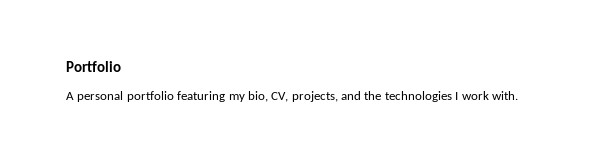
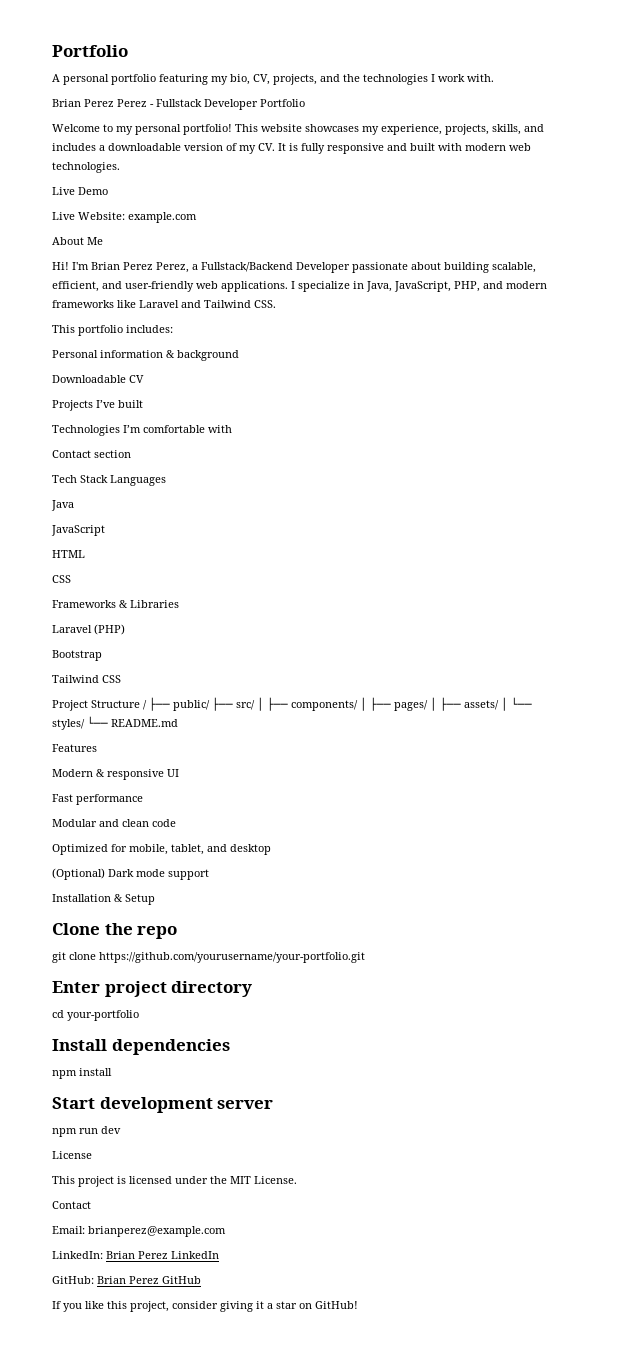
(518, 95) none -> [52,99,305,110] [52,124,544,135] [52,143,531,154] [52,162,120,173] [52,187,108,195] [52,212,197,223] [52,237,103,245] [52,262,536,273] [52,281,547,292] [52,300,276,308] [52,325,173,336] [52,350,239,361] [52,375,144,383] [52,400,143,411] [52,425,232,436] [52,450,131,458] [52,475,166,486] [51,500,74,511] [51,525,105,536] [52,550,85,558] [52,575,71,583] [52,600,179,608] [52,624,125,635] [52,650,102,661] [52,675,121,683] [52,697,532,711] [52,716,178,730] [52,744,97,752] [52,769,179,780] [52,794,143,805] [52,819,176,827] [52,844,271,855] [52,868,209,880] [52,894,155,905] [52,923,178,939] [52,952,365,963] [52,981,253,997] [52,1010,139,1021] [52,1039,230,1055] [52,1068,112,1079] [52,1097,274,1113] [52,1126,121,1137] [52,1151,92,1159] [52,1176,297,1187] [52,1201,91,1209] [52,1226,226,1237] [52,1251,219,1259] [52,1276,201,1284] [52,1301,358,1312] // Brian Perez Perez - Fullstack Developer Portfolio // Welcome to my personal portfolio! This website showcases my experience, projects, skills, and includes a downloadable version of my CV. It is fully responsive and built with modern web technologies. // Live Demo // Live Website: example.com // About Me // Hi! I'm Brian Perez Perez, a Fullstack/Backend Developer passionate about building scalable, efficient, and user-friendly web applications. I specialize in Java, JavaScript, PHP, and modern frameworks like Laravel and Tailwind CSS. // This portfolio includes: // Personal information & background // Downloadable CV // Projects I’ve built // Technologies I’m comfortable with // Contact section // Tech Stack Languages // Java // JavaScript // HTML // CSS // Frameworks & Libraries // Laravel (PHP) // Bootstrap // Tailwind CSS // Project Structure / ├── public/ ├── src/ │ ├── components/ │ ├── pages/ │ ├── assets/ │ └── styles/ └── README.md // Features // Modern & responsive UI // Fast performance // Modular and clean code // Optimized for mobile, tablet, and desktop // (Optional) Dark mode support // Installation & Setup // Clone the repo // git clone https://github.com/yourusername/your-portfolio.git // Enter project directory // cd your-portfolio // Install dependencies // npm install // Start development server // npm run dev // License // This project is licensed under the MIT License. // Contact // Email: brianperez@example.com // LinkedIn: Brian Perez LinkedIn // GitHub: Brian Perez GitHub // If you like this project, consider giving it a star on GitHub!

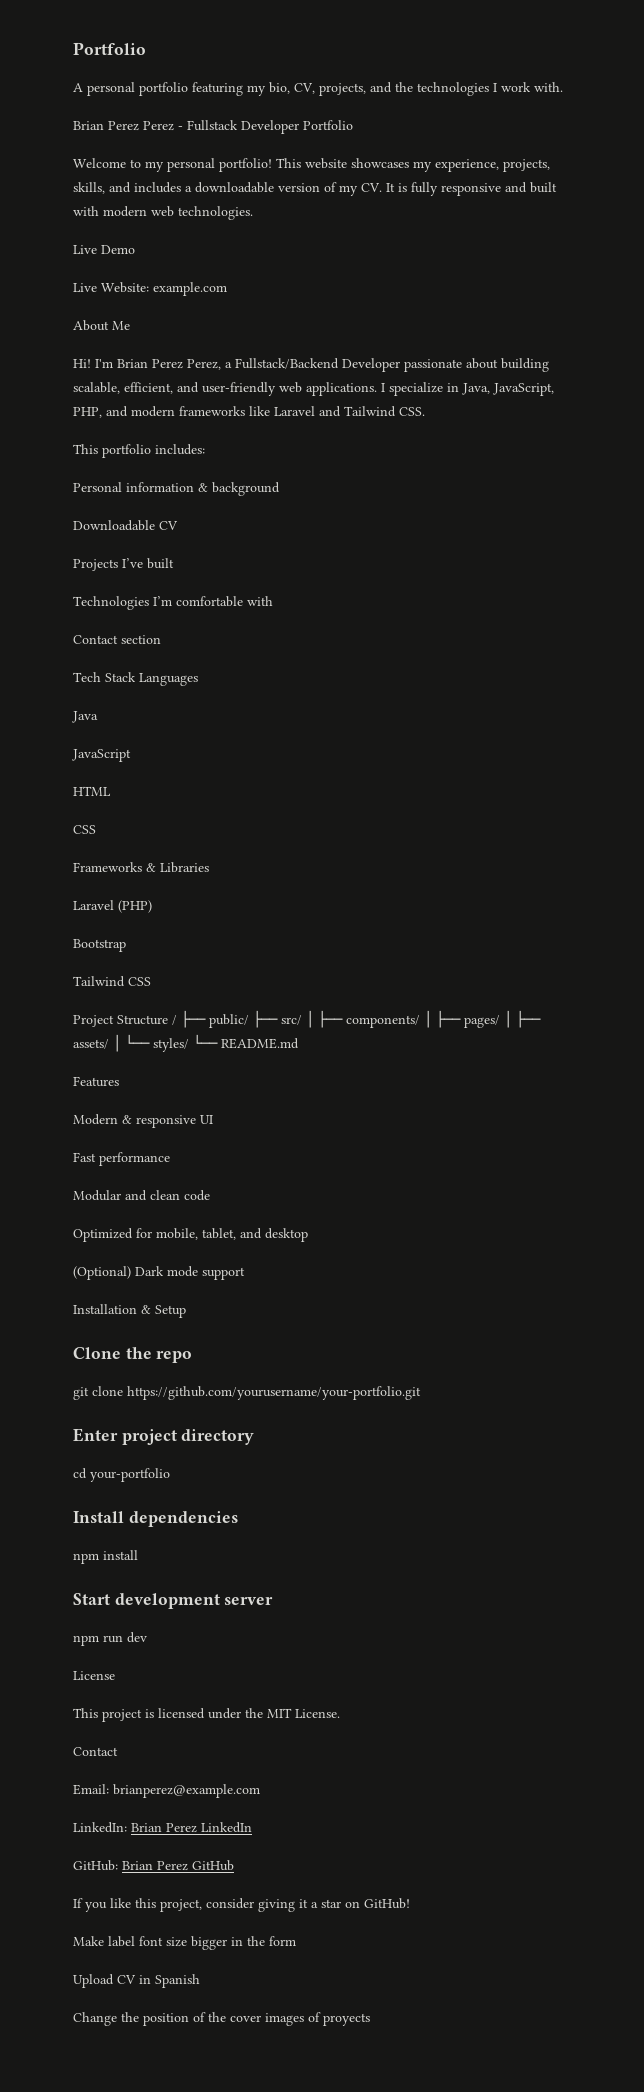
(358, 1305) none -> [73,1936,296,1950] [73,1974,200,1988] [73,2012,370,2026] // Make label font size bigger in the form // Upload CV in Spanish // Change the position of the cover images of proyects

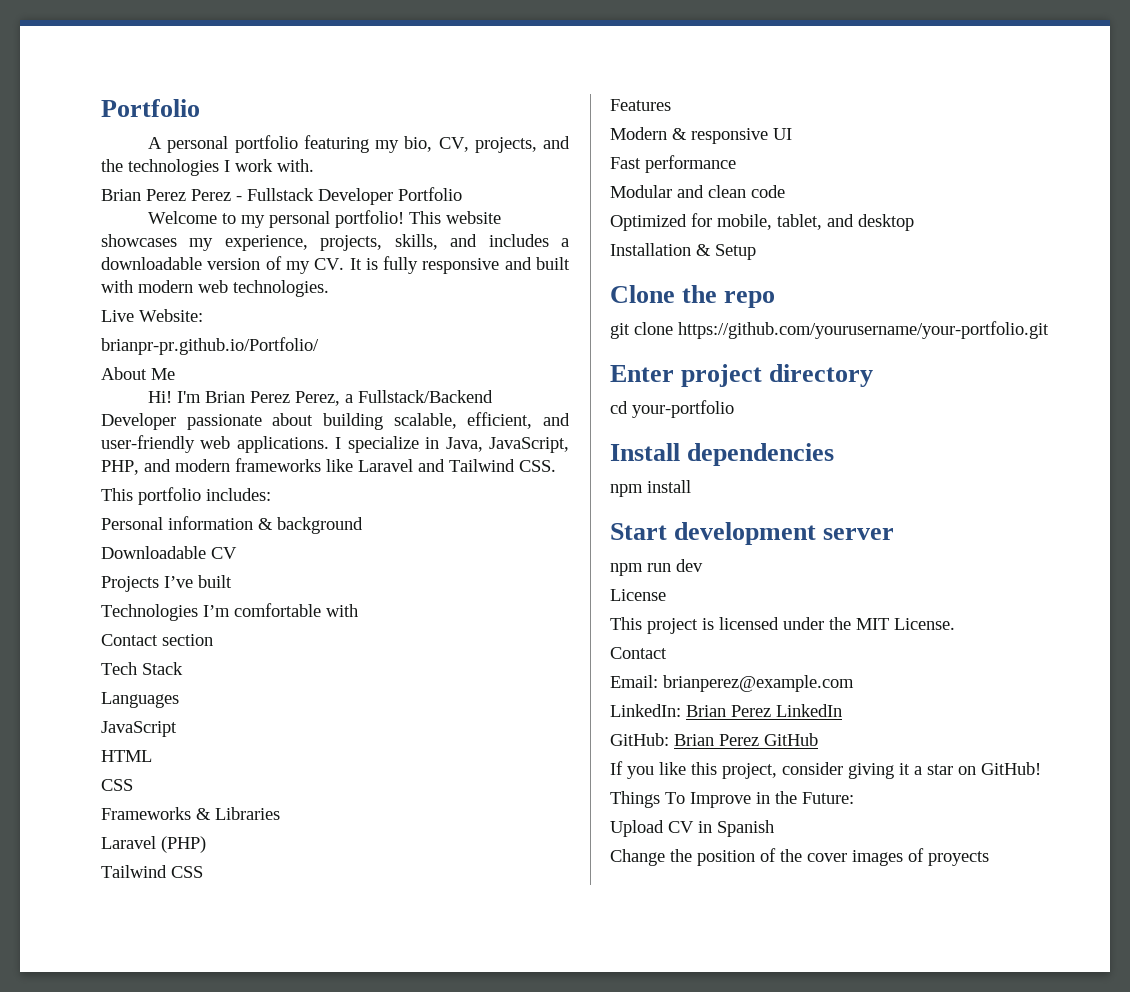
[101,245,135,254] [73,282,227,296] Demo // Live Website: example.com -> [139,309,203,322] [101,337,319,355] Website: // brianpr-pr.github.io/Portfolio/
(136, 677) none -> (183, 668) //
[72,711,98,723] // Java -> (179, 700) none
[73,939,126,952] // Bootstrap -> (206, 844) none
[73,1010,541,1028] [73,1034,299,1052] // Project Structure / ├── public/ ├── src/ │ ├── components/ │ ├── pages/ │ ├── assets/ │ └── styles/ └── README.md -> (203, 872) none
[73,1266,245,1280] // (Optional) Dark mode support -> (914, 222) none
[73,1936,227,1950] Make label font size bigger -> [610,791,751,808] Things To Improve
[269,1936,296,1946] form -> [802,792,854,804] Future:

